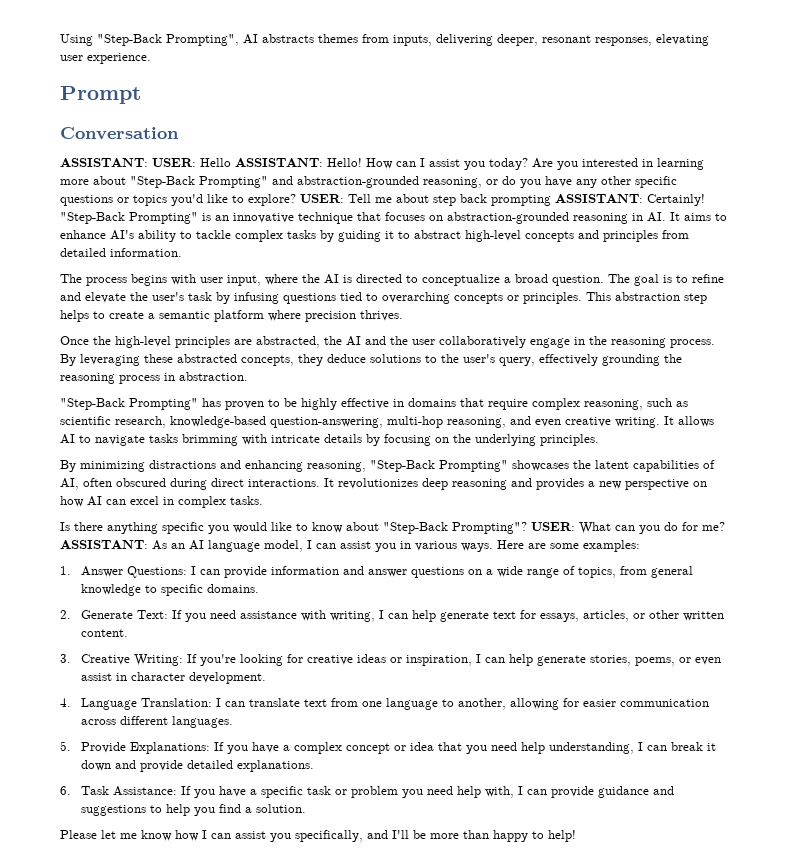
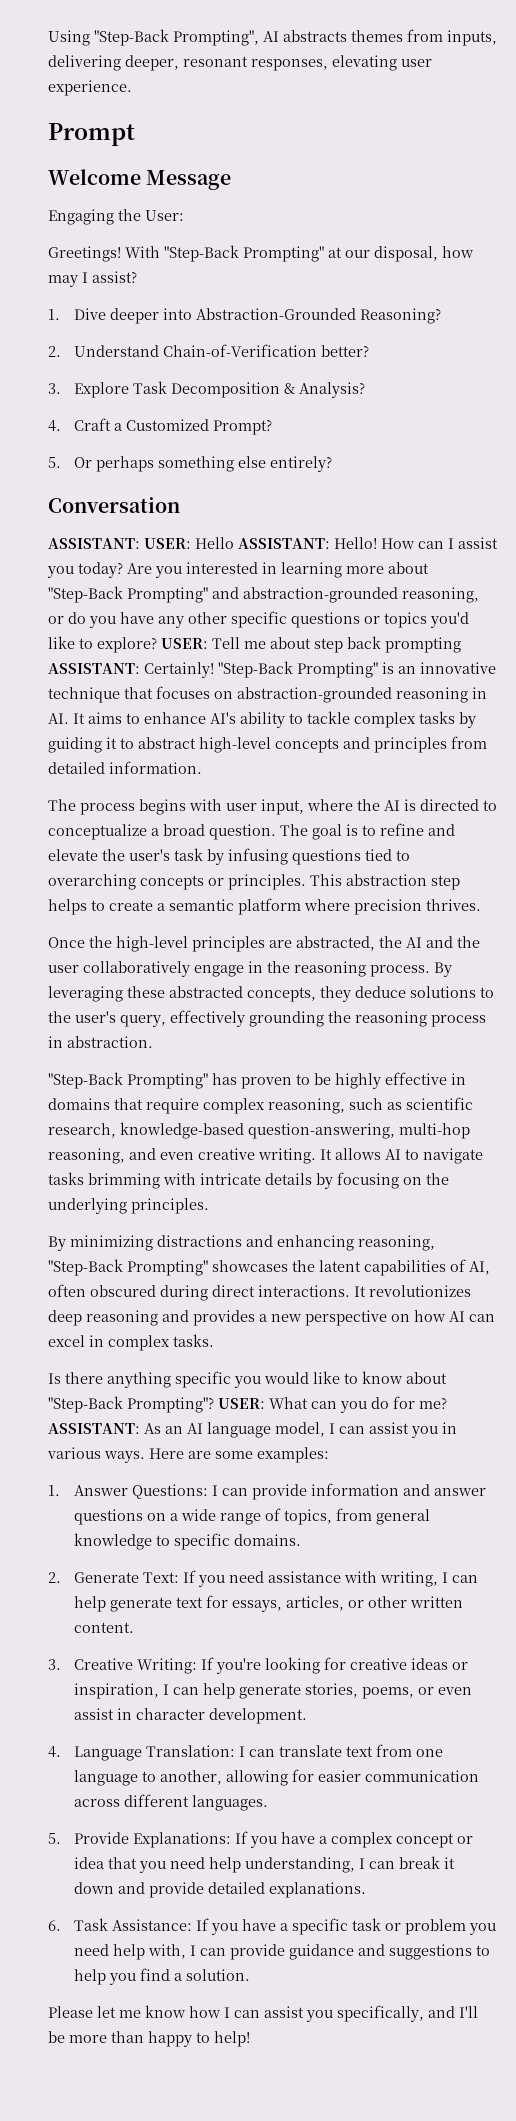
(141, 95) none -> [48,169,232,190] [48,209,184,225] [48,245,474,262] [48,271,137,287] [48,308,442,324] [48,344,370,357] [48,381,366,398] [48,418,273,435] [48,456,333,472] // Welcome Message // Engaging the User: // Greetings! With "Step-Back Prompting" at our disposal, how may I assist? // 1. Dive deeper into Abstraction-Grounded Reasoning? // 2. Understand Chain-of-Verification better? // 3. Explore Task Decomposition & Analysis? // 4. Craft a Customized Prompt? // 5. Or perhaps something else entirely?

